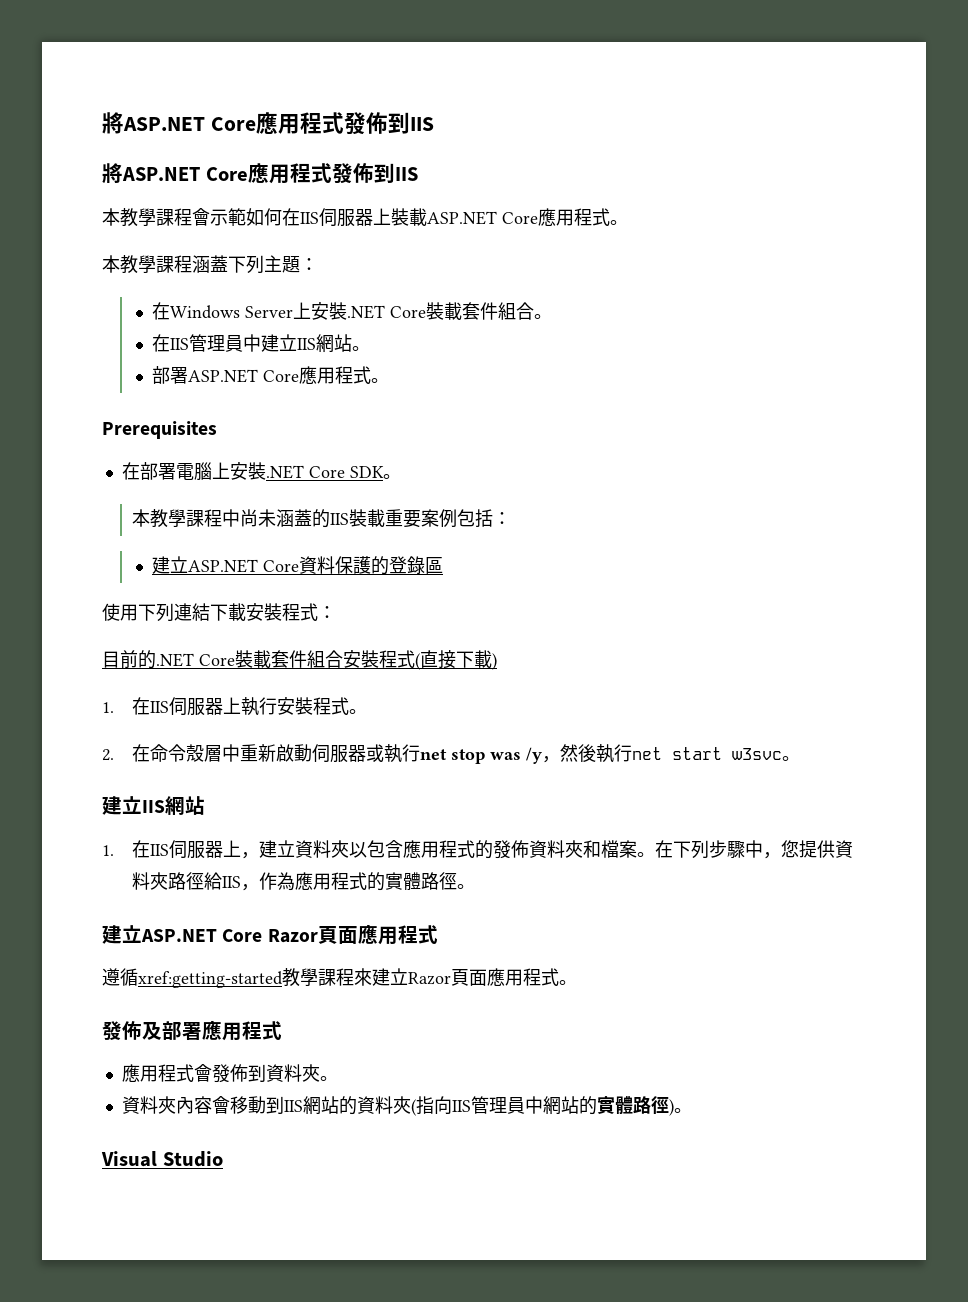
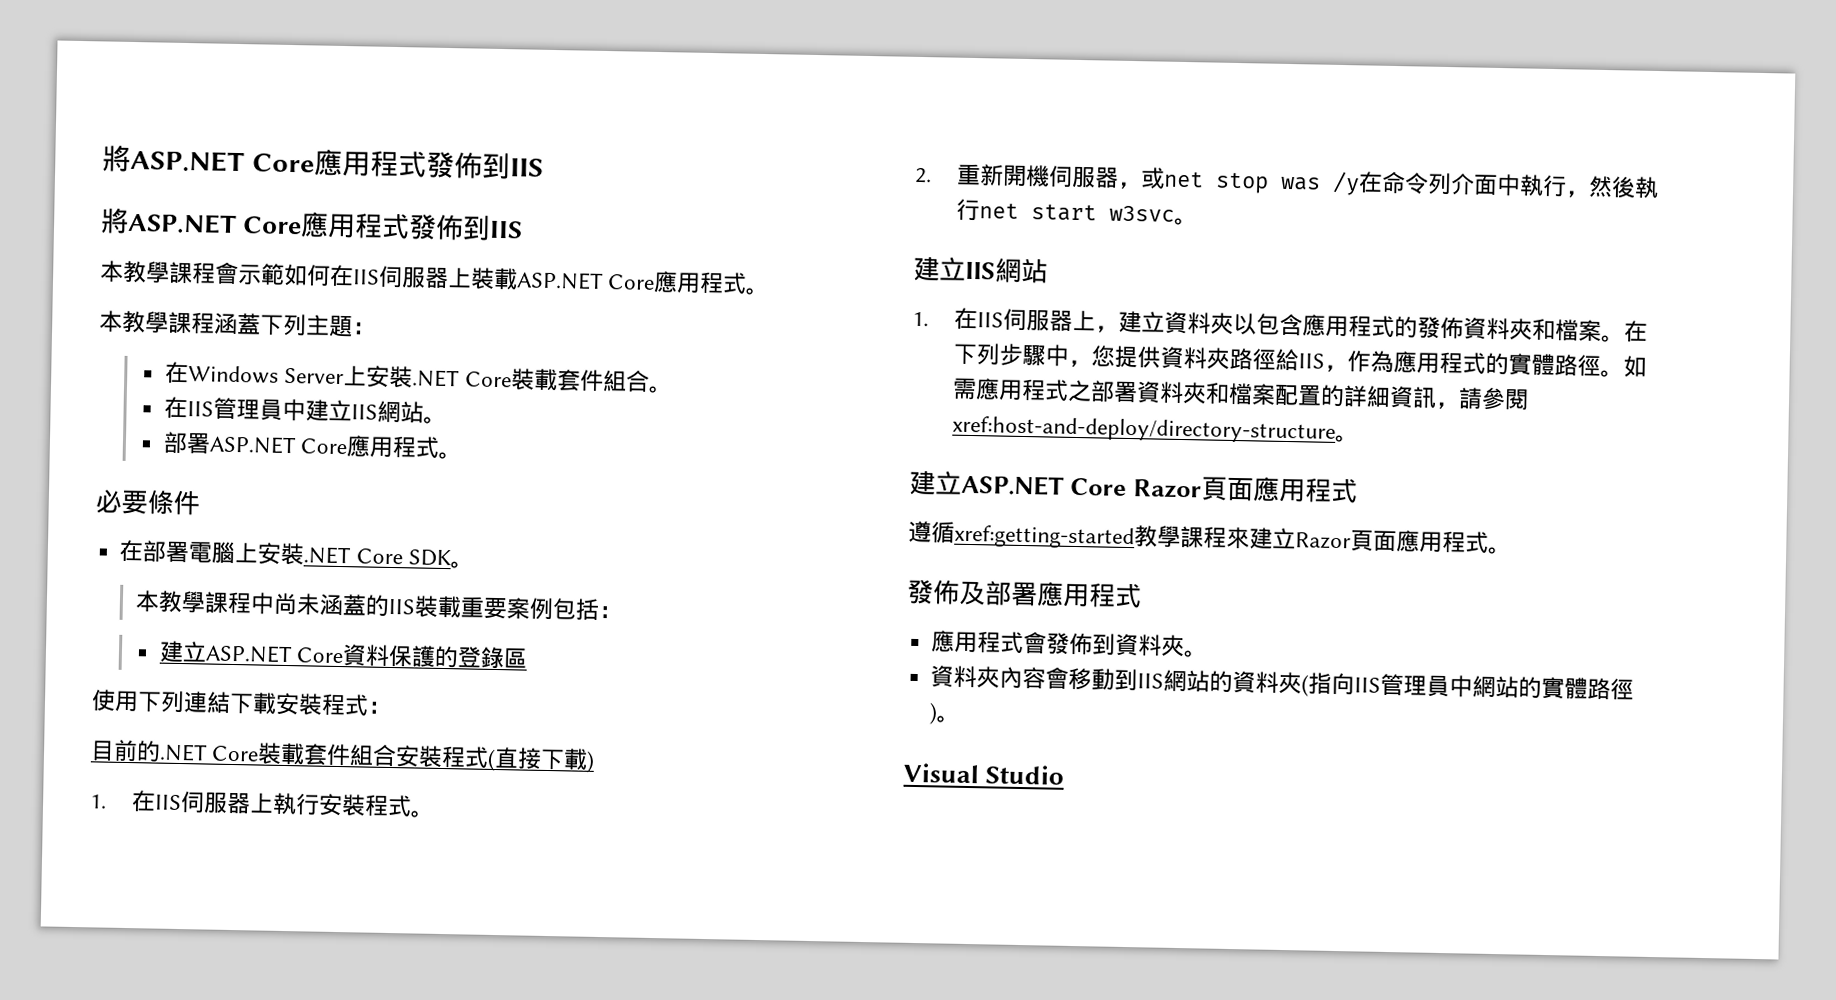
[102,421,217,439] Prerequisites -> [95,489,201,516] 必要條件
[132,744,543,764] 在命令殼層中重新啟動伺服器或執行net stop was /y -> [956,163,1567,198] 重新開機伺服器，或net stop was /y在命令列介面中執行
(476, 886) none -> [1622,355,1647,378] [951,377,1529,411] [951,415,1359,444] 如需應用程式之部署資料夾和檔案配置的詳細資訊，請參閱xref:host-and-deploy/directory-structure。

